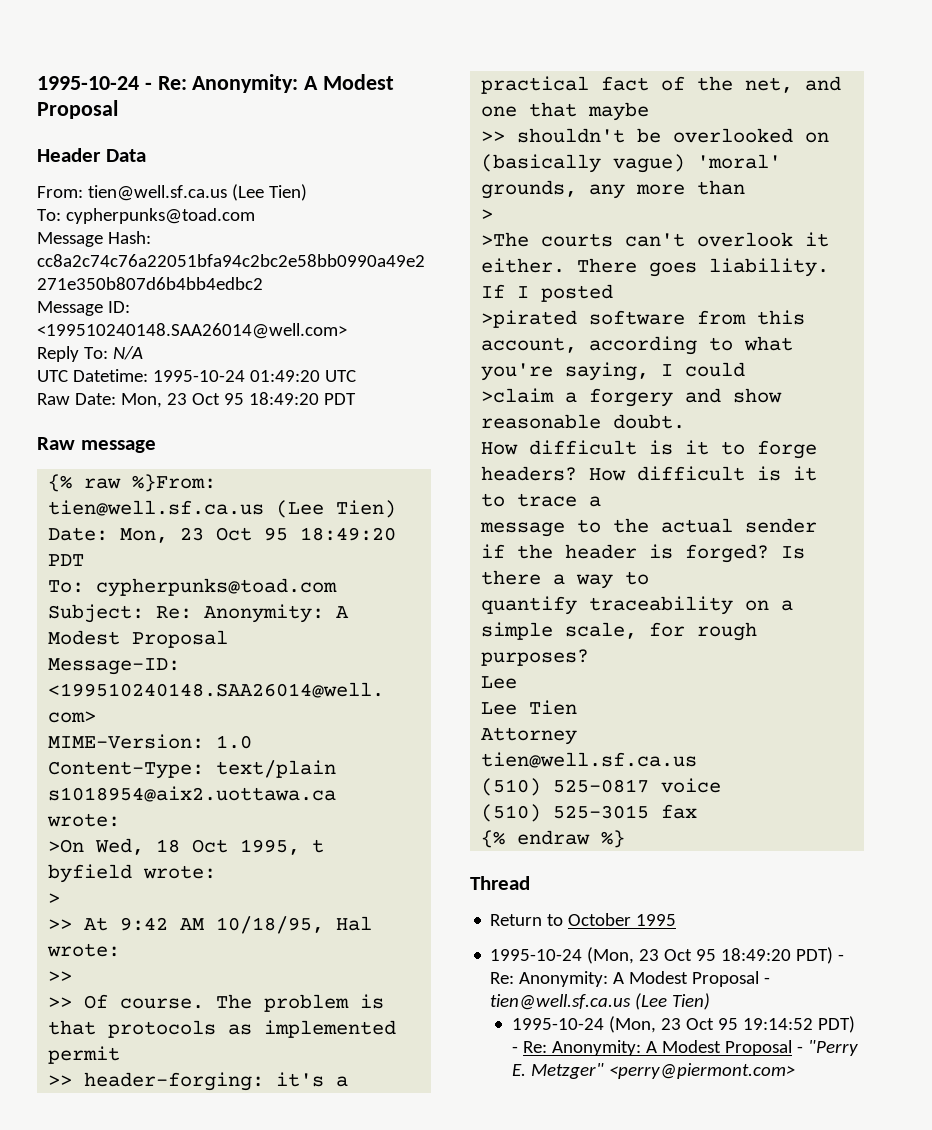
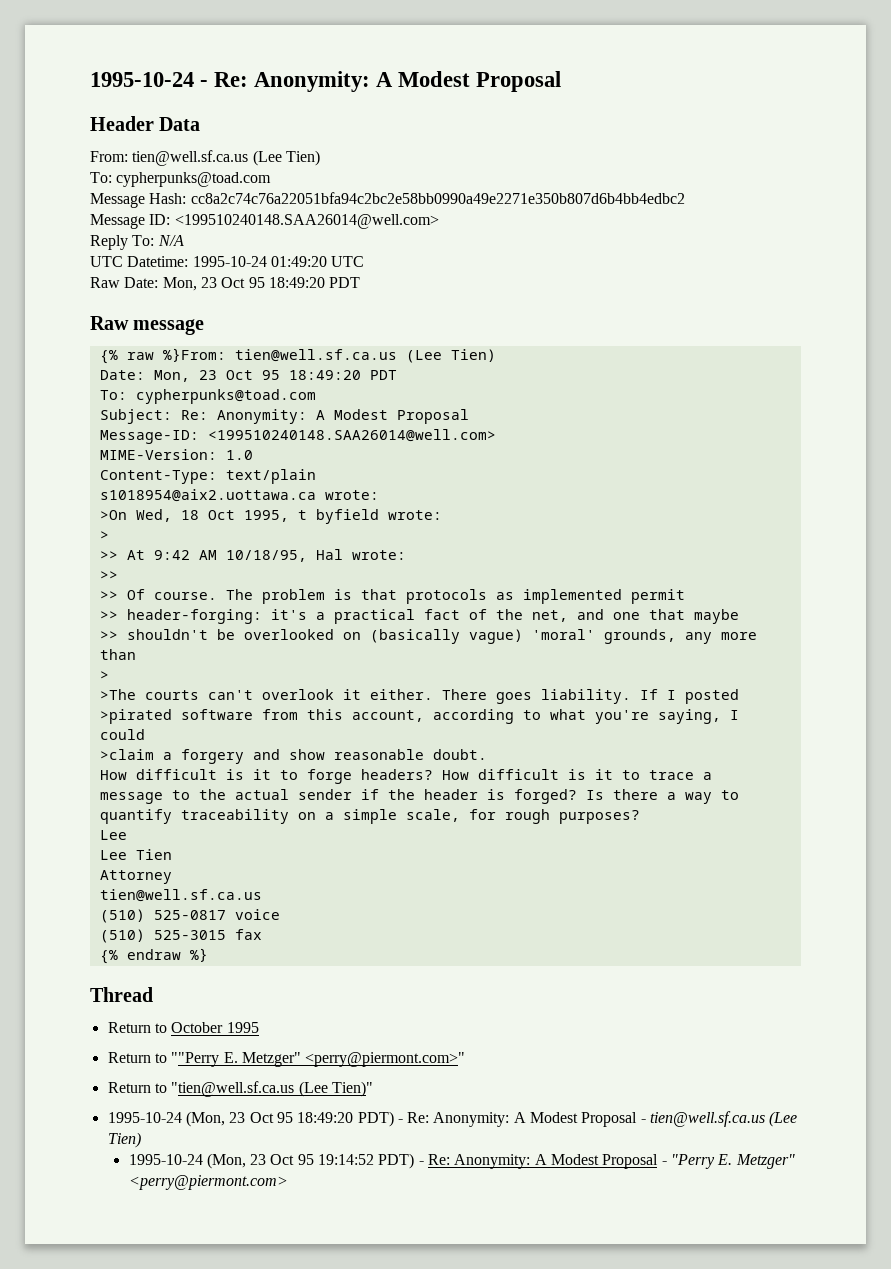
(677, 920) none -> [107,1052,466,1067] [107,1081,373,1097] // Return to ""Perry E. Metzger" <perry@piermont.com>" // Return to "tien@well.sf.ca.us (Lee Tien)"

